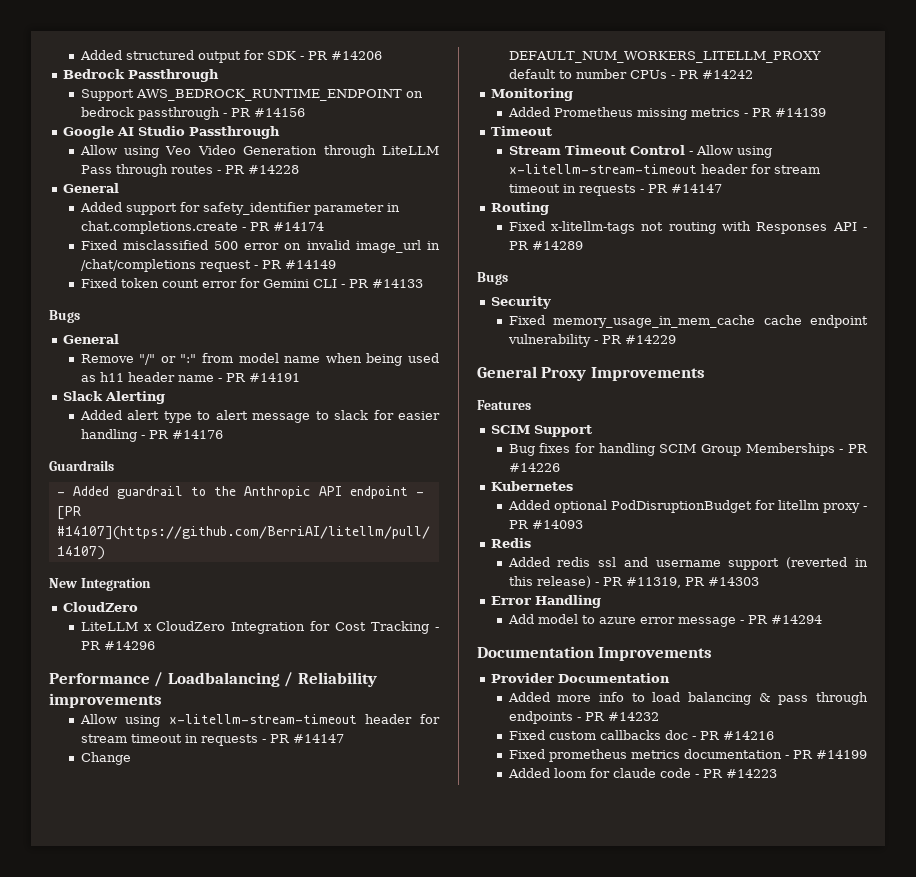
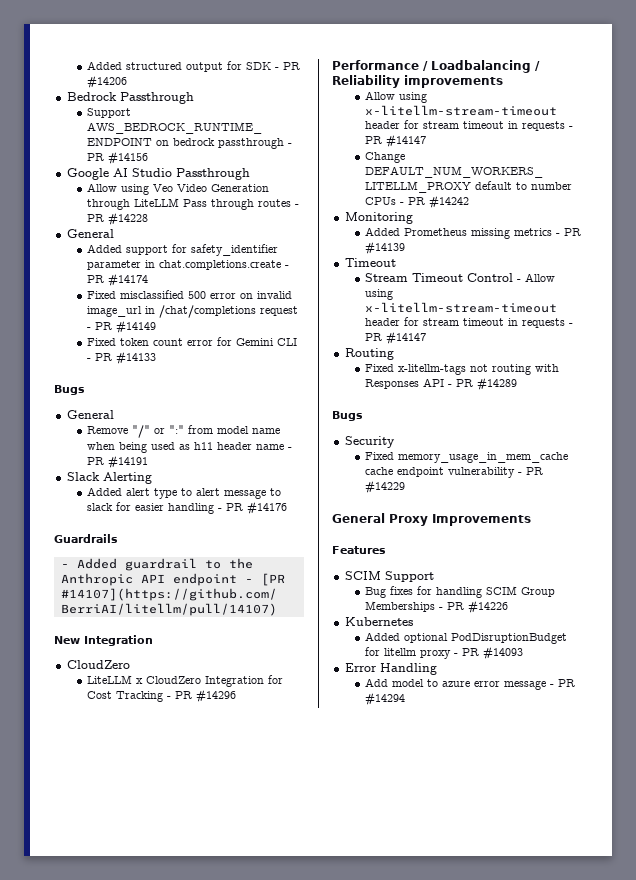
[491,538,532,548] [507,557,868,570] [508,576,759,588] // Redis // Added redis ssl and username support (reverted in this release) - PR #11319, PR #14303 -> (524, 653) none
[477,646,713,661] [491,673,671,683] [507,692,868,705] [508,711,659,724] [508,730,774,740] [508,749,867,762] [507,768,777,778] // Documentation Improvements // Provider Documentation // Added more info to load balancing & pass through endpoints - PR #14232 // Fixed custom callbacks doc - PR #14216 // Fixed prometheus metrics documentation - PR #14199 // Added loom for claude code - PR #14223 -> (406, 699) none

